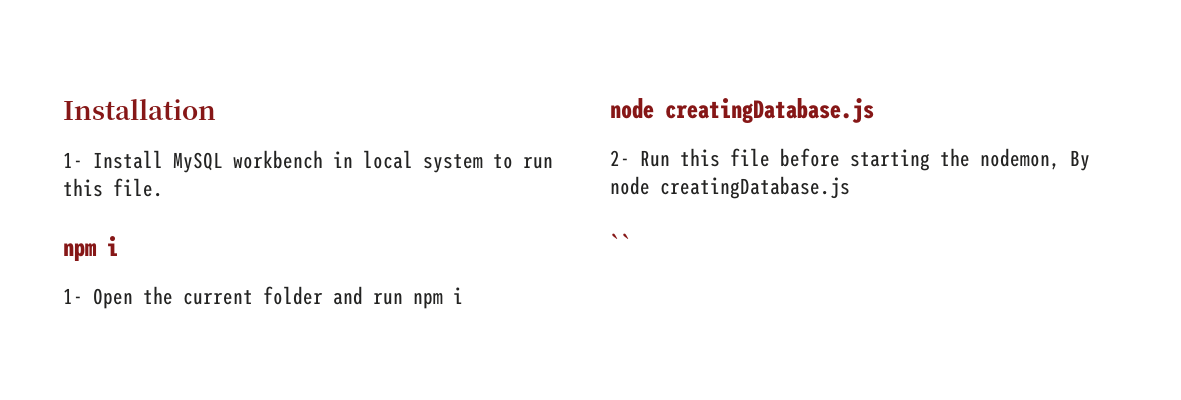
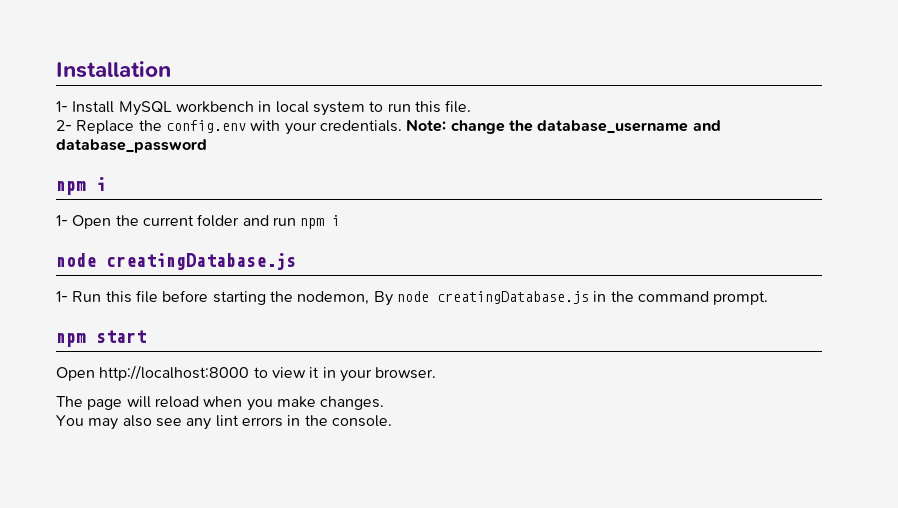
(163, 187) none -> [56,119,721,135] [56,139,207,153] // 2- Replace the config.env with your credentials. Note: change the database_username and database_password
[610,150,630,166] 2- -> [56,291,68,302] 1-
[610,233,632,254] // `` -> [593,291,769,305] [56,330,146,347] [56,365,437,382] [56,396,385,411] [56,415,392,430] in the command prompt. // npm start // Open http://localhost:8000 to view it in your browser. // The page will reload when you make changes. // You may also see any lint errors in the console.

